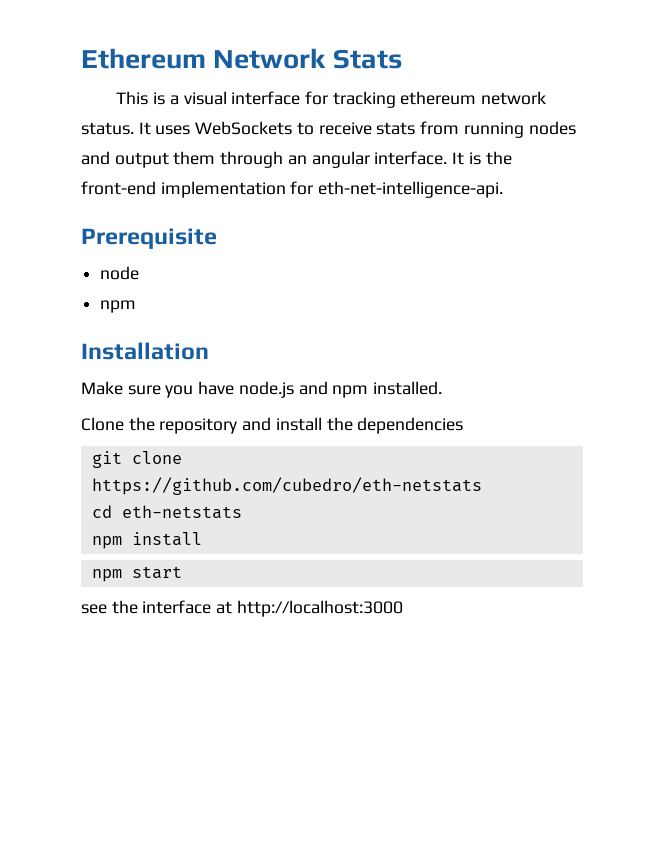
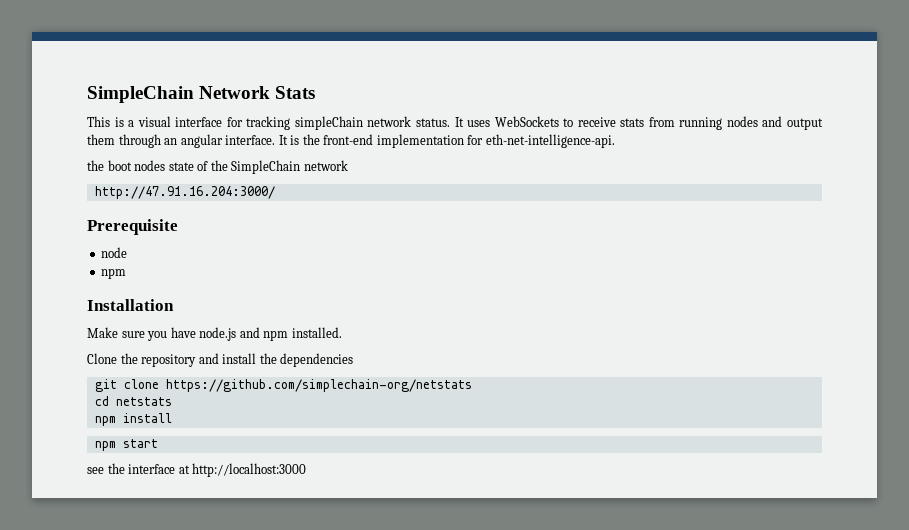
[81,48,206,69] Ethereum -> [87,86,194,103] SimpleChain
[400,91,477,105] ethereum -> [294,116,363,130] simpleChain
(504, 189) none -> [87,160,348,174] [94,186,275,199] // the boot nodes state of the SimpleChain network // http://47.91.16.204:3000/
[91,477,482,495] https://github.com/cubedro/eth-netstats -> [165,379,472,392] https://github.com/simplechain-org/netstats
[121,505,242,519] eth-netstats -> [115,397,172,406] netstats

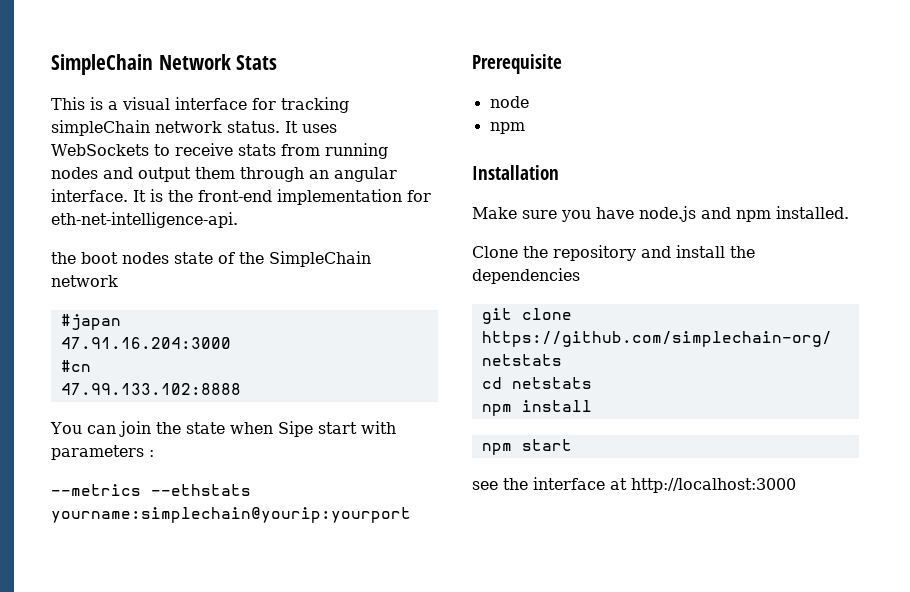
[94,186,275,199] http://47.91.16.204:3000/ -> [60,314,121,330] [60,337,231,349] [60,360,91,372] [60,383,241,395] [50,421,396,437] [51,445,154,460] [51,484,251,496] [51,507,411,523] #japan // 47.91.16.204:3000 // #cn // 47.99.133.102:8888 // You can join the state when Sipe start with parameters : // --metrics --ethstats yourname:simplechain@yourip:yourport

